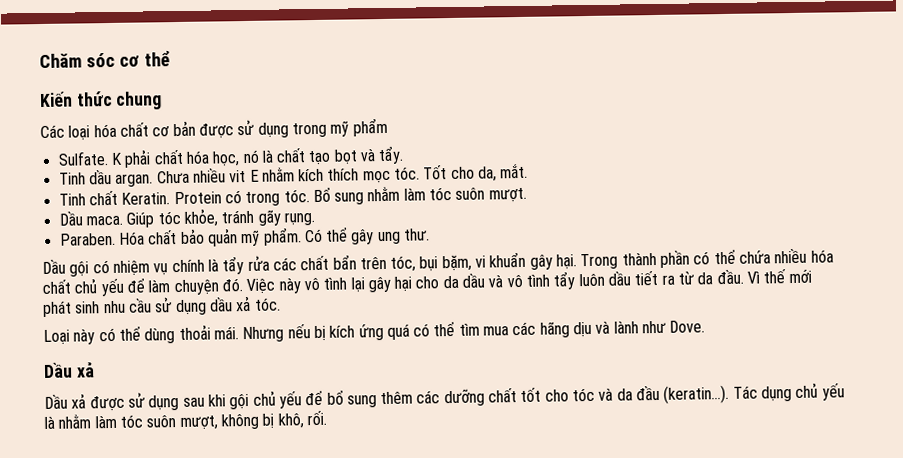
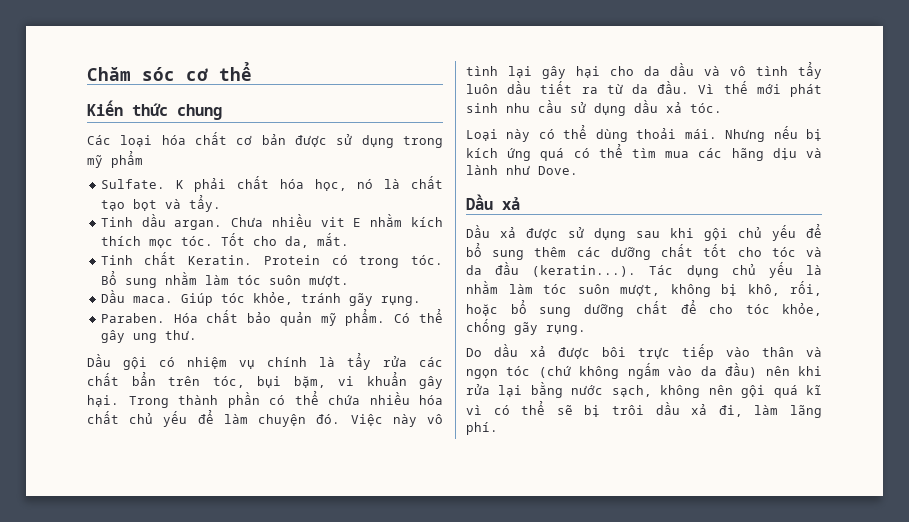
[306,410,327,426] rối. -> [790,281,822,296] [466,300,822,317] [466,319,586,335] [466,344,822,360] [466,363,822,379] [466,382,822,398] [466,401,822,418] [466,422,498,435] rối, hoặc bổ sung dưỡng chất để cho tóc khỏe, chống gãy rụng. // Do dầu xả được bôi trực tiếp vào thân và ngọn tóc (chứ không ngấm vào da đầu) nên khi rửa lại bằng nước sạch, không nên gội quá kĩ vì có thể sẽ bị trôi dầu xả đi, làm lãng phí.

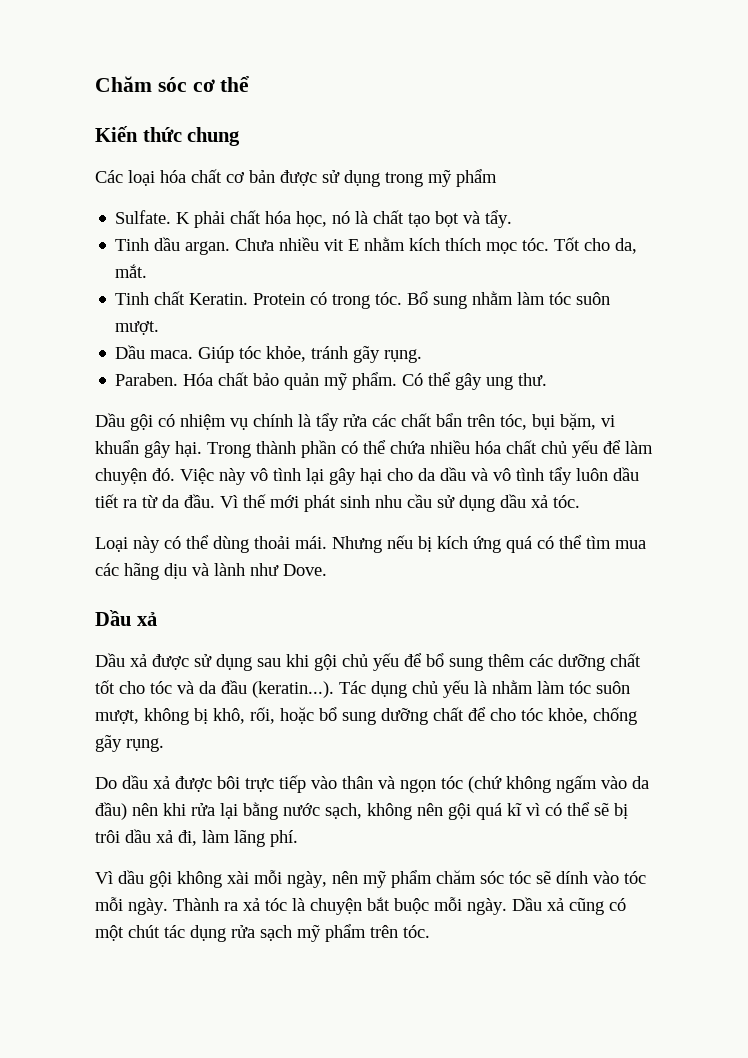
(498, 428) none -> [95,870,646,888] [95,897,626,915] [95,924,430,942] // Vì dầu gội không xài mỗi ngày, nên mỹ phẩm chăm sóc tóc sẽ dính vào tóc mỗi ngày. Thành ra xả tóc là chuyện bắt buộc mỗi ngày. Dầu xả cũng có một chút tác dụng rửa sạch mỹ phẩm trên tóc.

